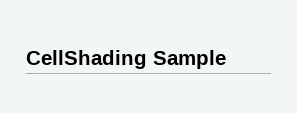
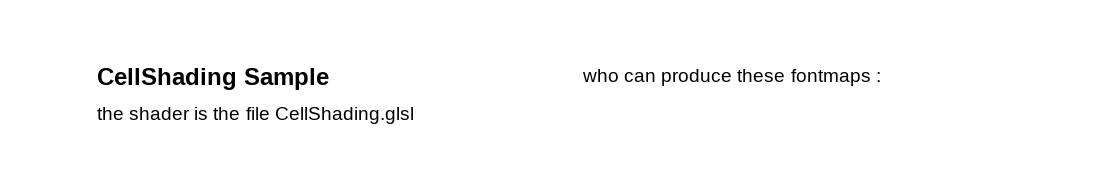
(226, 59) none -> [97,107,414,124] [582,69,881,86] // the shader is the file CellShading.glsl // who can produce these fontmaps :

